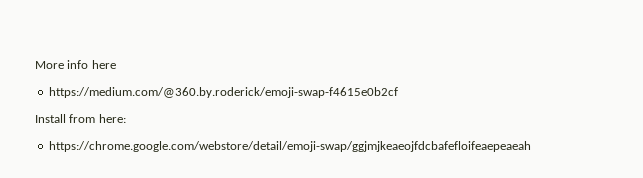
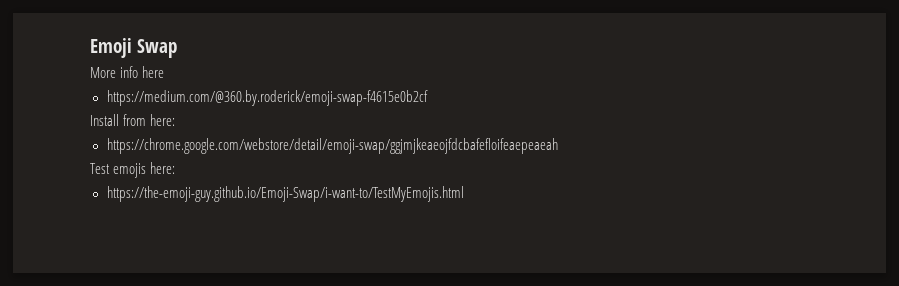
(35, 65) none -> [90,38,178,58] Emoji Swap //
(531, 146) none -> [90,162,176,178] [106,186,465,202] // Test emojis here: // https://the-emoji-guy.github.io/Emoji-Swap/i-want-to/TestMyEmojis.html

